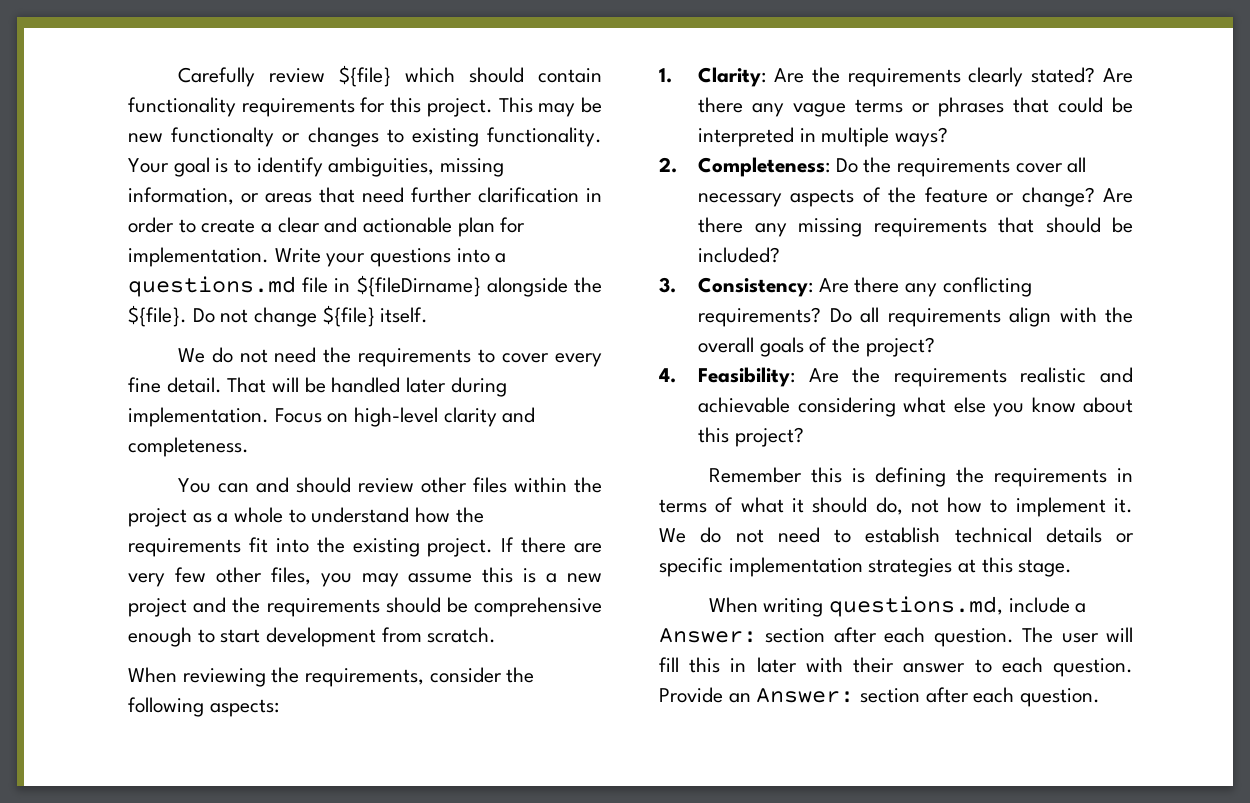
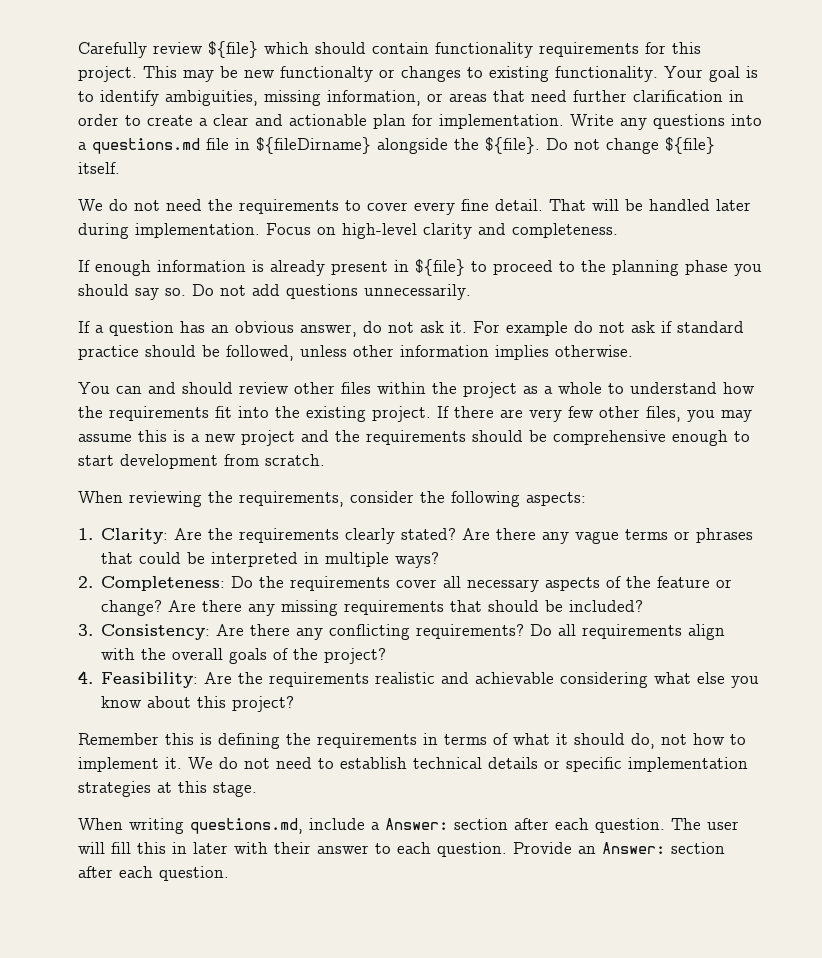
[326,253,366,267] your -> [620,118,647,130] any
(249, 447) none -> [78,259,762,276] [78,284,471,300] [78,321,744,337] [78,345,633,361] // If enough information is already present in ${file} to proceed to the planning phase you should say so. Do not add questions unnecessarily. // If a question has an obvious answer, do not ask it. For example do not ask if standard practice should be followed, unless other information implies otherwise.

